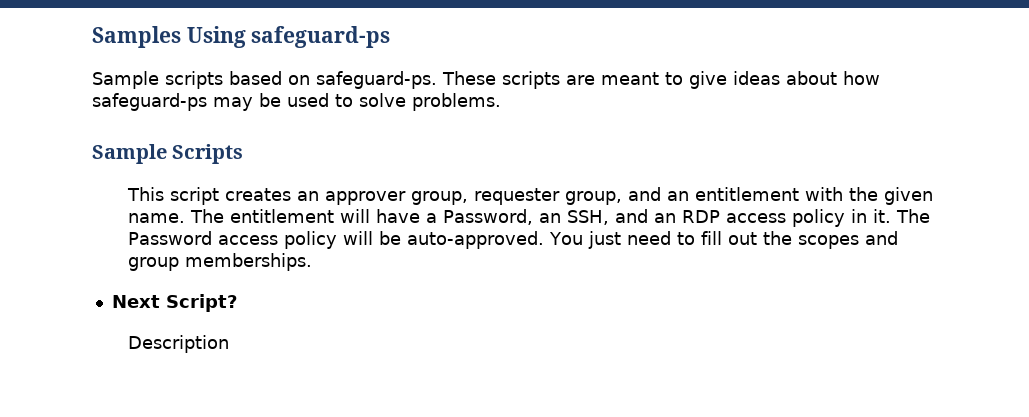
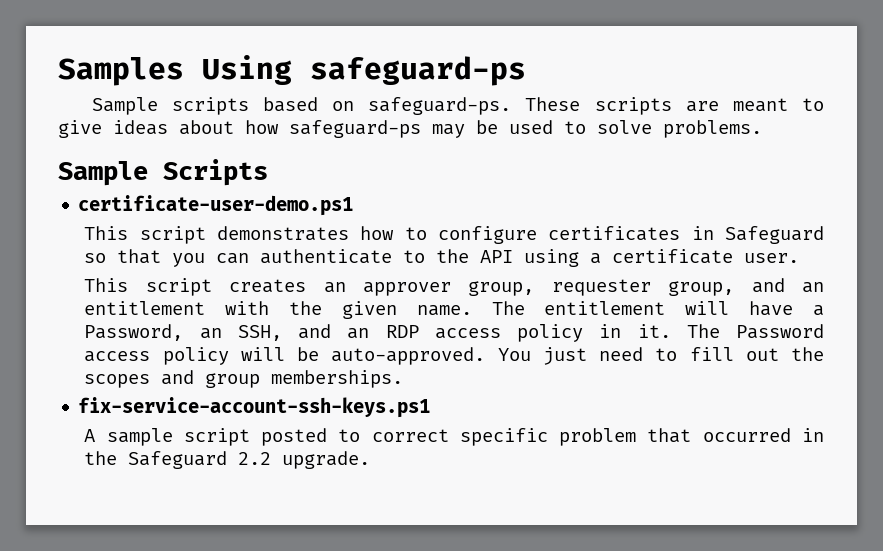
(244, 154) none -> [78,195,354,216] [84,226,825,244] [84,249,800,267] // certificate-user-demo.ps1 // This script demonstrates how to configure certificates in Safeguard so that you can authenticate to the API using a certificate user.
[111,294,237,312] [127,335,229,353] Next Script? // Description -> [78,397,431,418] [84,428,825,446] [84,451,371,469] fix-service-account-ssh-keys.ps1 // A sample script posted to correct specific problem that occurred in the Safeguard 2.2 upgrade.

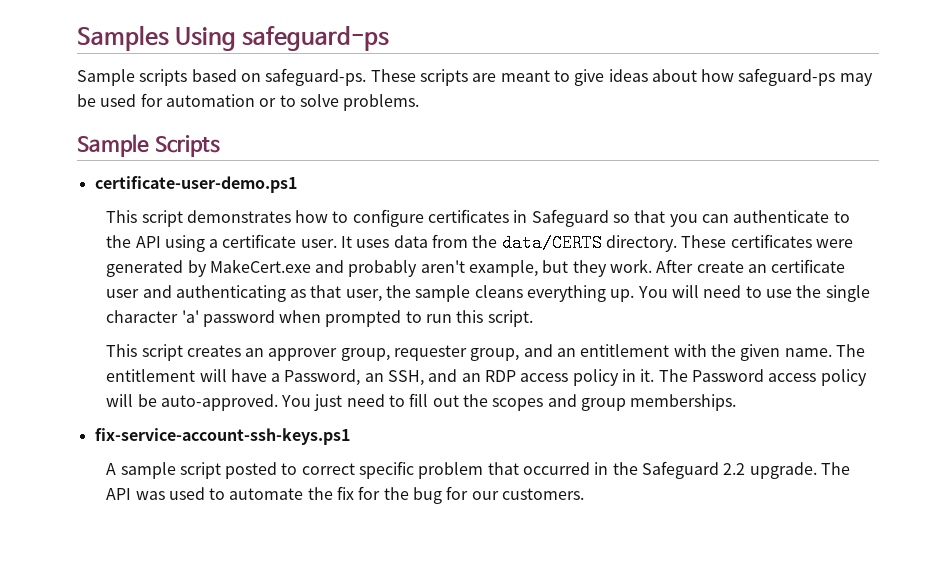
(553, 127) none -> [140,93,277,107] for automation or
(800, 258) none -> [341,234,854,252] [106,259,846,277] [106,285,870,302] [106,310,533,327] It uses data from the data/CERTS directory. These certificates were generated by MakeCert.exe and probably aren't example, but they work. After create an certificate user and authenticating as that user, the sample cleans everything up. You will need to use the single character 'a' password when prompted to run this script.
(371, 460) none -> [821,462,851,475] [106,486,585,504] The API was used to automate the fix for the bug for our customers.

